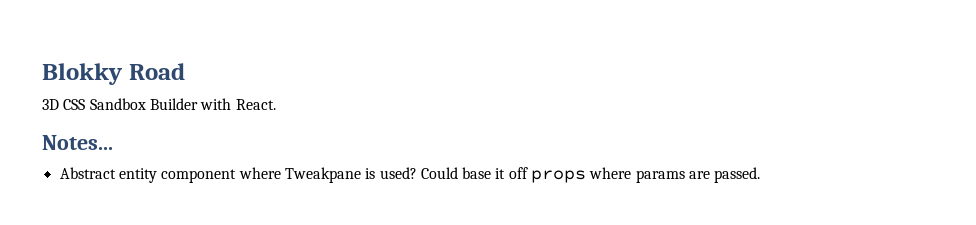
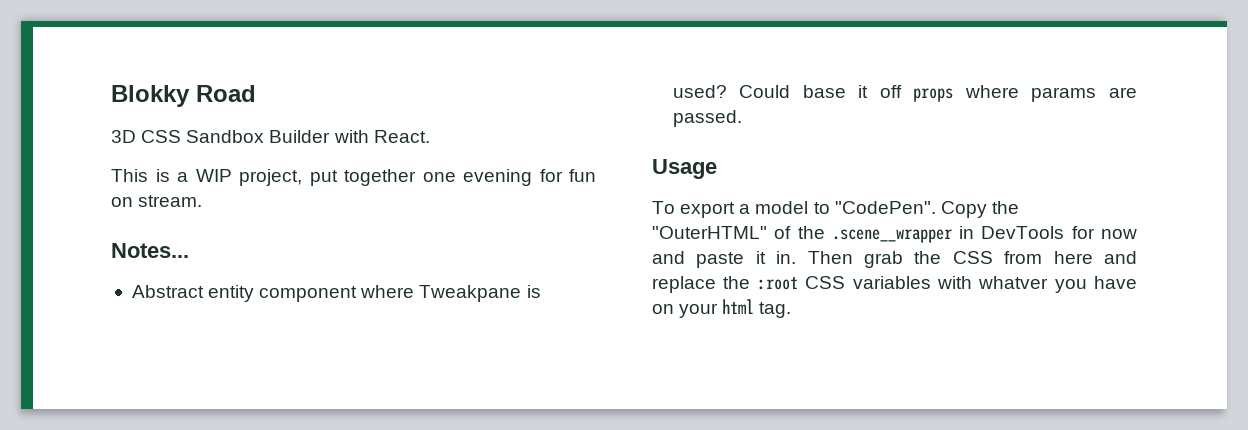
(276, 104) none -> [111,169,596,186] [111,195,203,207] // This is a WIP project, put together one evening for fun on stream.
(761, 175) none -> [652,159,717,179] [652,201,1019,218] [652,226,1137,243] [652,251,1137,268] [652,276,1137,293] [652,299,792,318] // Usage // To export a model to "CodePen". Copy the "OuterHTML" of the .scene__wrapper in DevTools for now and paste it in. Then grab the CSS from here and replace the :root CSS variables with whatver you have on your html tag.

